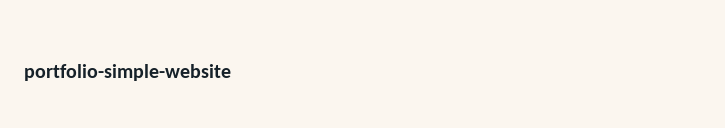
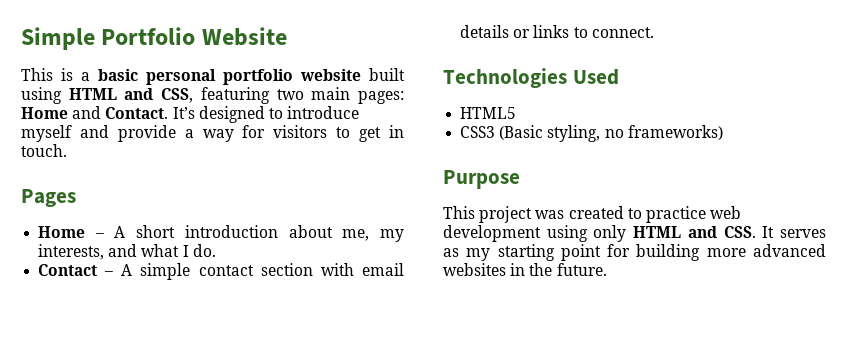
[24,64,231,81] portfolio-simple-website -> [21,27,287,50] [21,68,405,85] [21,87,405,104] [21,106,360,123] [21,125,405,142] [21,144,67,157] [21,189,76,207] [38,225,404,242] [38,244,216,260] [38,263,404,280] [460,25,654,38] [443,68,619,88] [460,107,517,119] [460,125,723,142] [443,170,520,189] [443,206,742,223] [443,225,826,242] [443,244,826,261] [443,263,607,276] Simple Portfolio Website // This is a basic personal portfolio website built using HTML and CSS, featuring two main pages: Home and Contact. It’s designed to introduce myself and provide a way for visitors to get in touch. // Pages // Home – A short introduction about me, my interests, and what I do. // Contact – A simple contact section with email details or links to connect. // Technologies Used // HTML5 // CSS3 (Basic styling, no frameworks) // Purpose // This project was created to practice web development using only HTML and CSS. It serves as my starting point for building more advanced websites in the future.

